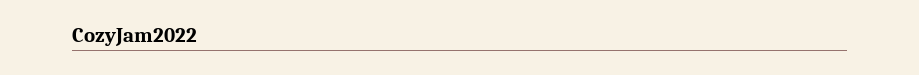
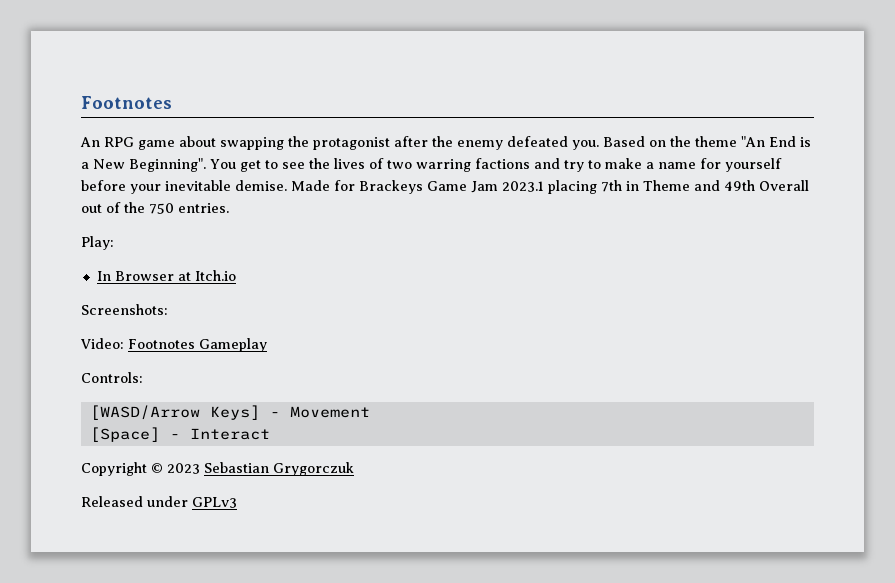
[72,28,197,46] CozyJam2022 -> [81,96,172,109] [80,136,811,150] [81,158,782,172] [81,180,809,194] [81,202,229,214] [81,236,114,250] [96,270,236,281] [81,304,168,315] [80,338,267,352] [81,372,143,383] [89,405,370,420] [89,427,270,442] [81,462,354,476] [81,496,237,508] Footnotes // An RPG game about swapping the protagonist after the enemy defeated you. Based on the theme "An End is a New Beginning". You get to see the lives of two warring factions and try to make a name for yourself before your inevitable demise. Made for Brackeys Game Jam 2023.1 placing 7th in Theme and 49th Overall out of the 750 entries. // Play: // In Browser at Itch.io // Screenshots: // Video: Footnotes Gameplay // Controls: // [WASD/Arrow Keys] - Movement // [Space] - Interact // Copyright © 2023 Sebastian Grygorczuk // Released under GPLv3

